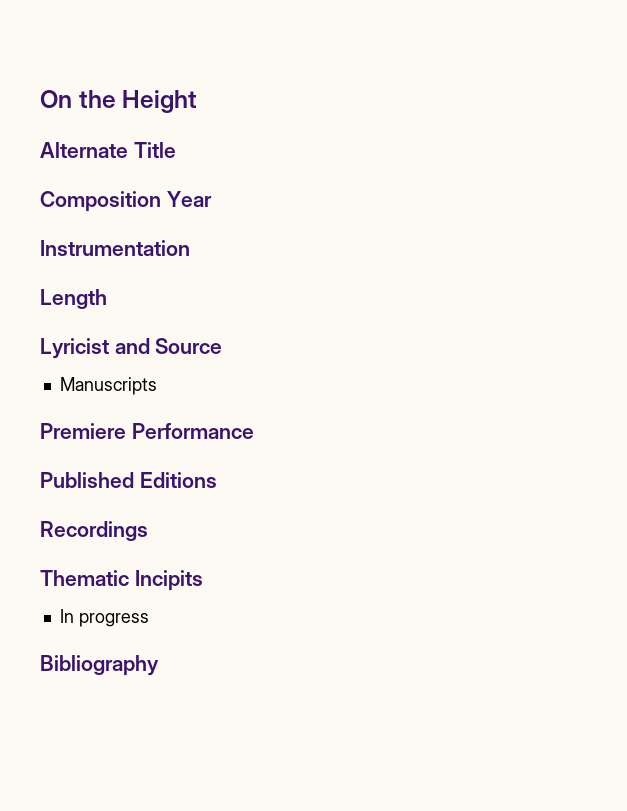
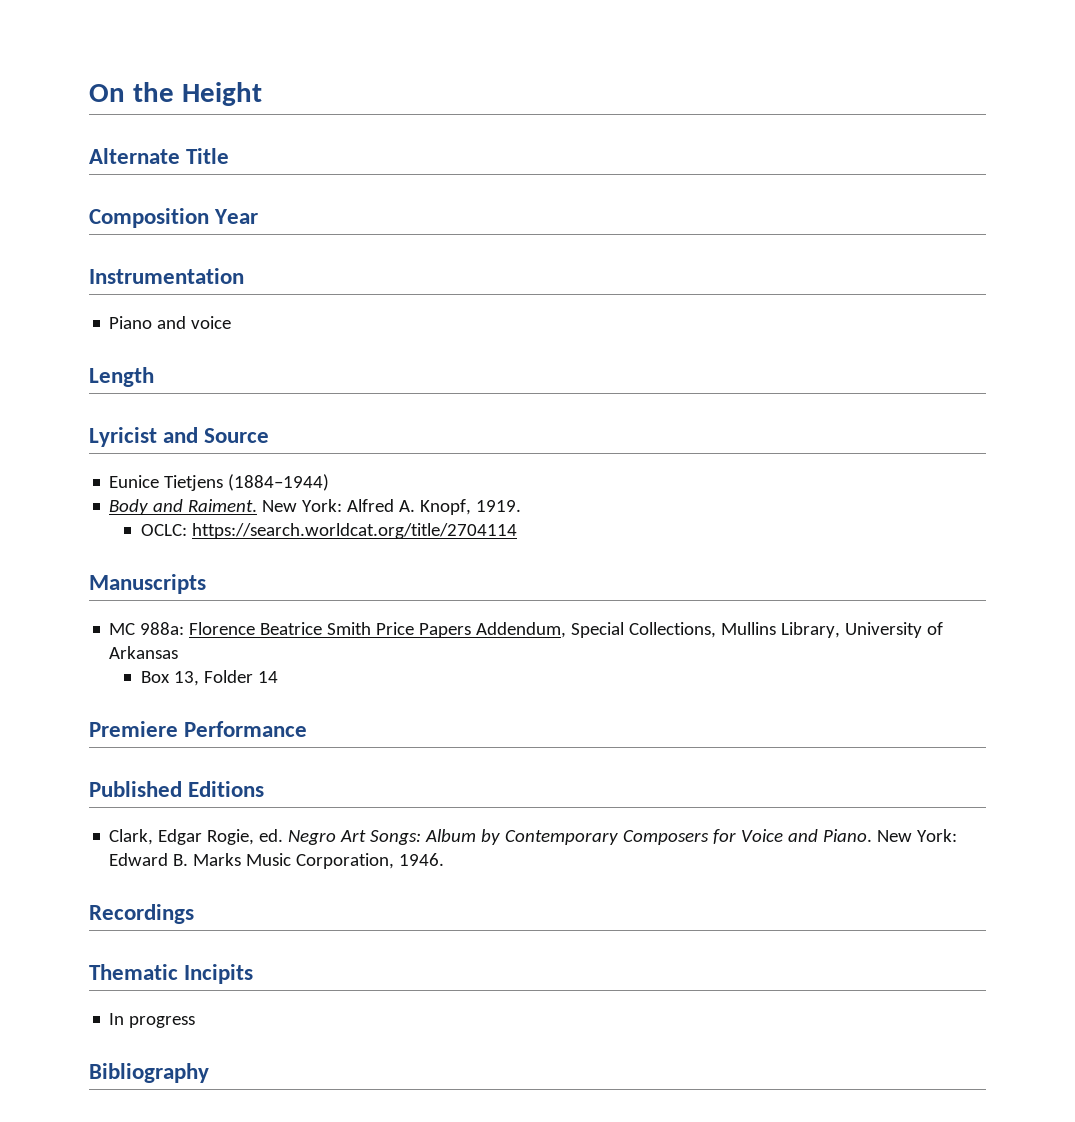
(190, 248) none -> [109,316,232,329] // Piano and voice
[59,377,157,395] [40,423,254,439] [40,472,217,488] Manuscripts // Premiere Performance // Published Editions -> [109,474,330,491] [109,499,522,515] [140,523,517,539] [89,574,206,594] [109,622,944,638] [109,646,179,659] [140,670,278,686] [89,721,308,737] [89,781,265,797] [109,829,958,845] [109,853,445,869] Eunice Tietjens (1884–1944) // Body and Raiment. New York: Alfred A. Knopf, 1919. // OCLC: https://search.worldcat.org/title/2704114 // Manuscripts // MC 988a: Florence Beatrice Smith Price Papers Addendum, Special Collections, Mullins Library, University of Arkansas // Box 13, Folder 14 // Premiere Performance // Published Editions // Clark, Edgar Rogie, ed. Negro Art Songs: Album by Contemporary Composers for Voice and Piano. New York: Edward B. Marks Music Corporation, 1946.

